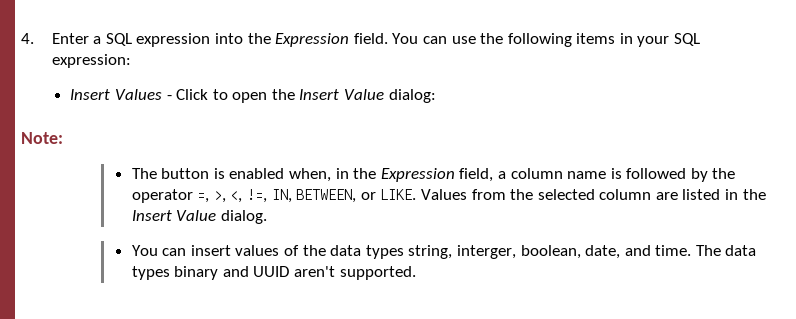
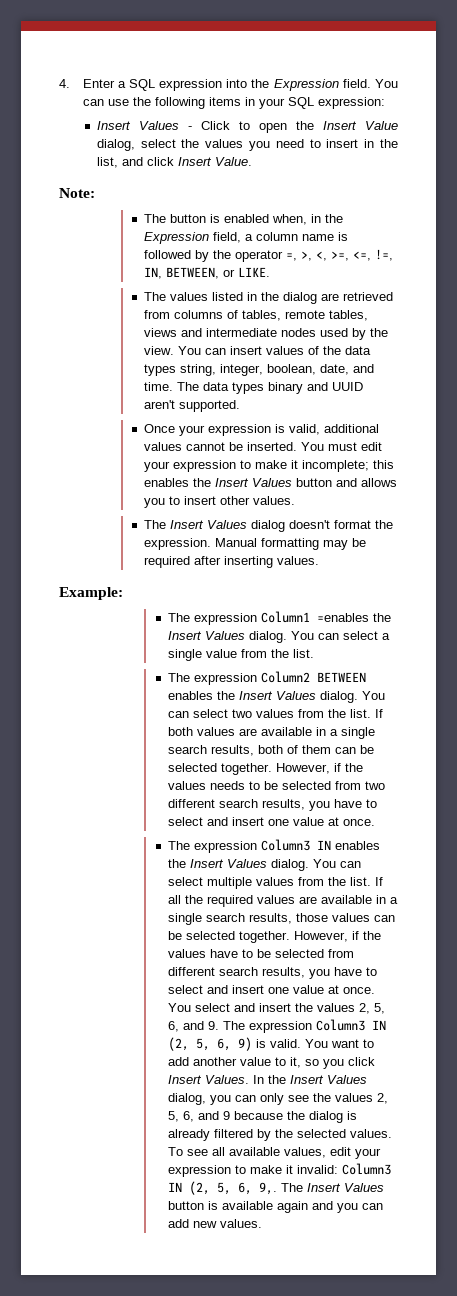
[388,89,436,103] dialog: -> [96,139,398,151] [96,157,252,168] dialog, select the values you need to insert in the list, and click Insert Value.
(243, 197) none -> [331,251,372,261] >=, <=,
[420,189,766,200] [131,210,267,224] Values from the selected column are listed in the Insert Value dialog. // -> [144,292,394,304] [144,310,369,321] [144,328,389,340] [144,346,175,355] // The values listed in the dialog are retrieved from columns of tables, remote tables, views and intermediate nodes used by the view.
[456,245,516,259] interger, -> [220,364,264,376] integer,
(416, 273) none -> [144,424,380,436] [144,442,383,451] [144,460,395,472] [144,478,398,487] [144,496,296,508] [144,520,394,532] [144,538,367,550] [144,556,320,568] [59,587,123,600] [167,611,391,625] [167,631,390,643] [167,649,314,661] [167,671,366,685] [167,691,385,703] [167,709,383,718] [167,727,375,739] [167,745,374,756] [167,763,363,775] [167,781,385,790] [167,799,377,811] [167,817,375,826] [167,839,380,853] [167,859,361,871] [167,877,383,889] [167,895,398,907] [167,913,395,925] [167,931,381,943] [167,949,354,958] [167,967,377,979] [167,985,375,994] [167,1003,385,1014] [167,1019,386,1033] [167,1037,374,1051] [167,1057,375,1069] [167,1075,367,1084] [167,1093,388,1105] [167,1111,357,1123] [167,1129,392,1141] [167,1147,381,1159] [167,1163,391,1177] [167,1181,384,1195] [167,1201,383,1213] [167,1219,262,1228] // Once your expression is valid, additional values cannot be inserted. You must edit your expression to make it incomplete; this enables the Insert Values button and allows you to insert other values. // The Insert Values dialog doesn't format the expression. Manual formatting may be required after inserting values. // Example: // The expression Column1 =enables the Insert Values dialog. You can select a single value from the list. // The expression Column2 BETWEEN enables the Insert Values dialog. You can select two values from the list. If both values are available in a single search results, both of them can be selected together. However, if the values needs to be selected from two different search results, you have to select and insert one value at once. // The expression Column3 IN enables the Insert Values dialog. You can select multiple values from the list. If all the required values are available in a single search results, those values can be selected together. However, if the values have to be selected from different search results, you have to select and insert one value at once. You select and insert the values 2, 5, 6, and 9. The expression Column3 IN (2, 5, 6, 9) is valid. You want to add another value to it, so you click Insert Values. In the Insert Values dialog, you can only see the values 2, 5, 6, and 9 because the dialog is already filtered by the selected values. To see all available values, edit your expression to make it invalid: Column3 IN (2, 5, 6, 9,. The Insert Values button is available again and you can add new values.

